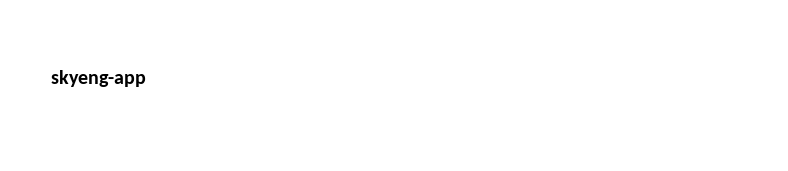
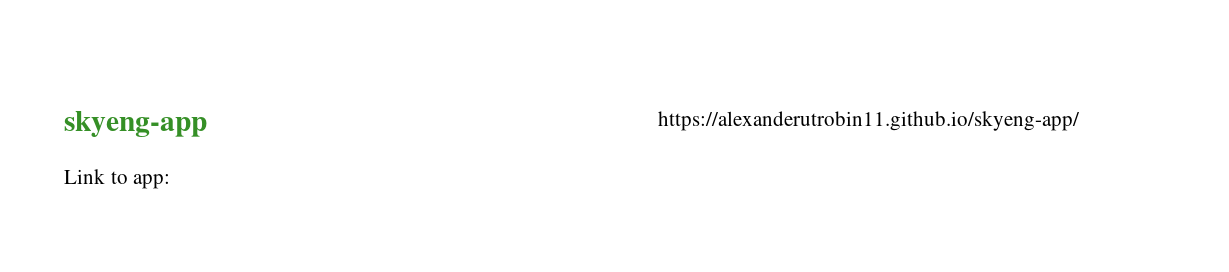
(146, 78) none -> [64,169,171,189] [658,111,1080,131] // Link to app: https://alexanderutrobin11.github.io/skyeng-app/

